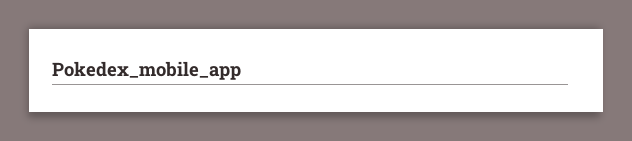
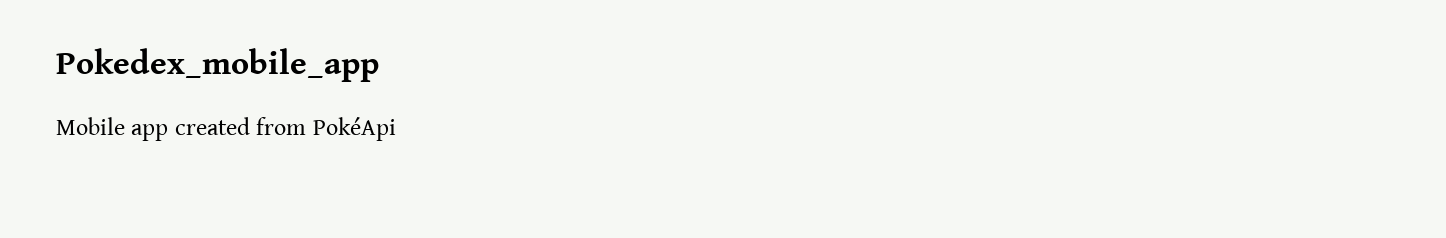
(241, 70) none -> [56,117,396,141] // Mobile app created from PokéApi

